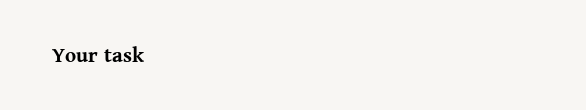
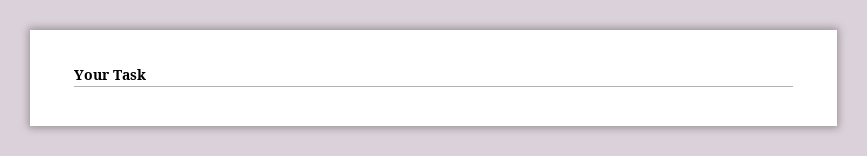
[103,46,145,62] task -> [113,69,146,80] Task

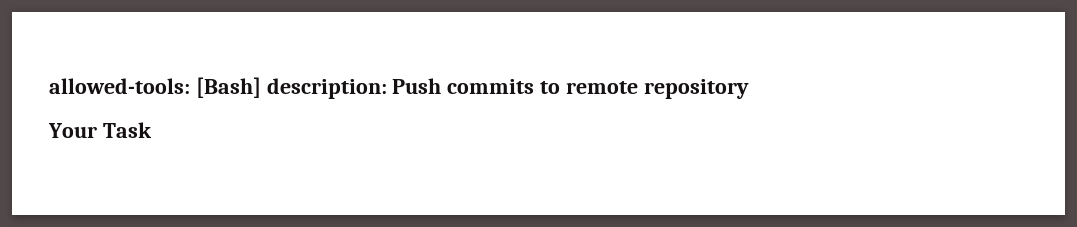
(74, 75) none -> [49,77,749,99] allowed-tools: [Bash] description: Push commits to remote repository //

